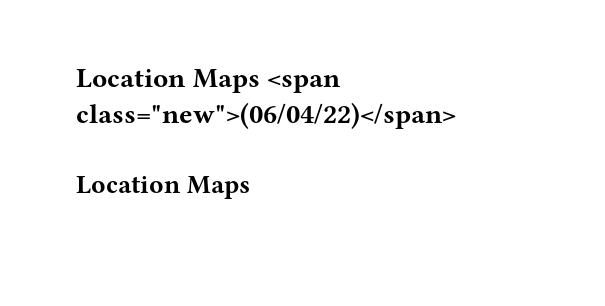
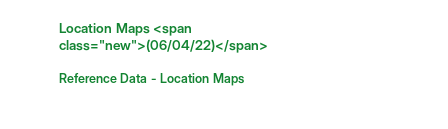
(456, 115) none -> [59,73,157,83] Reference Data -

